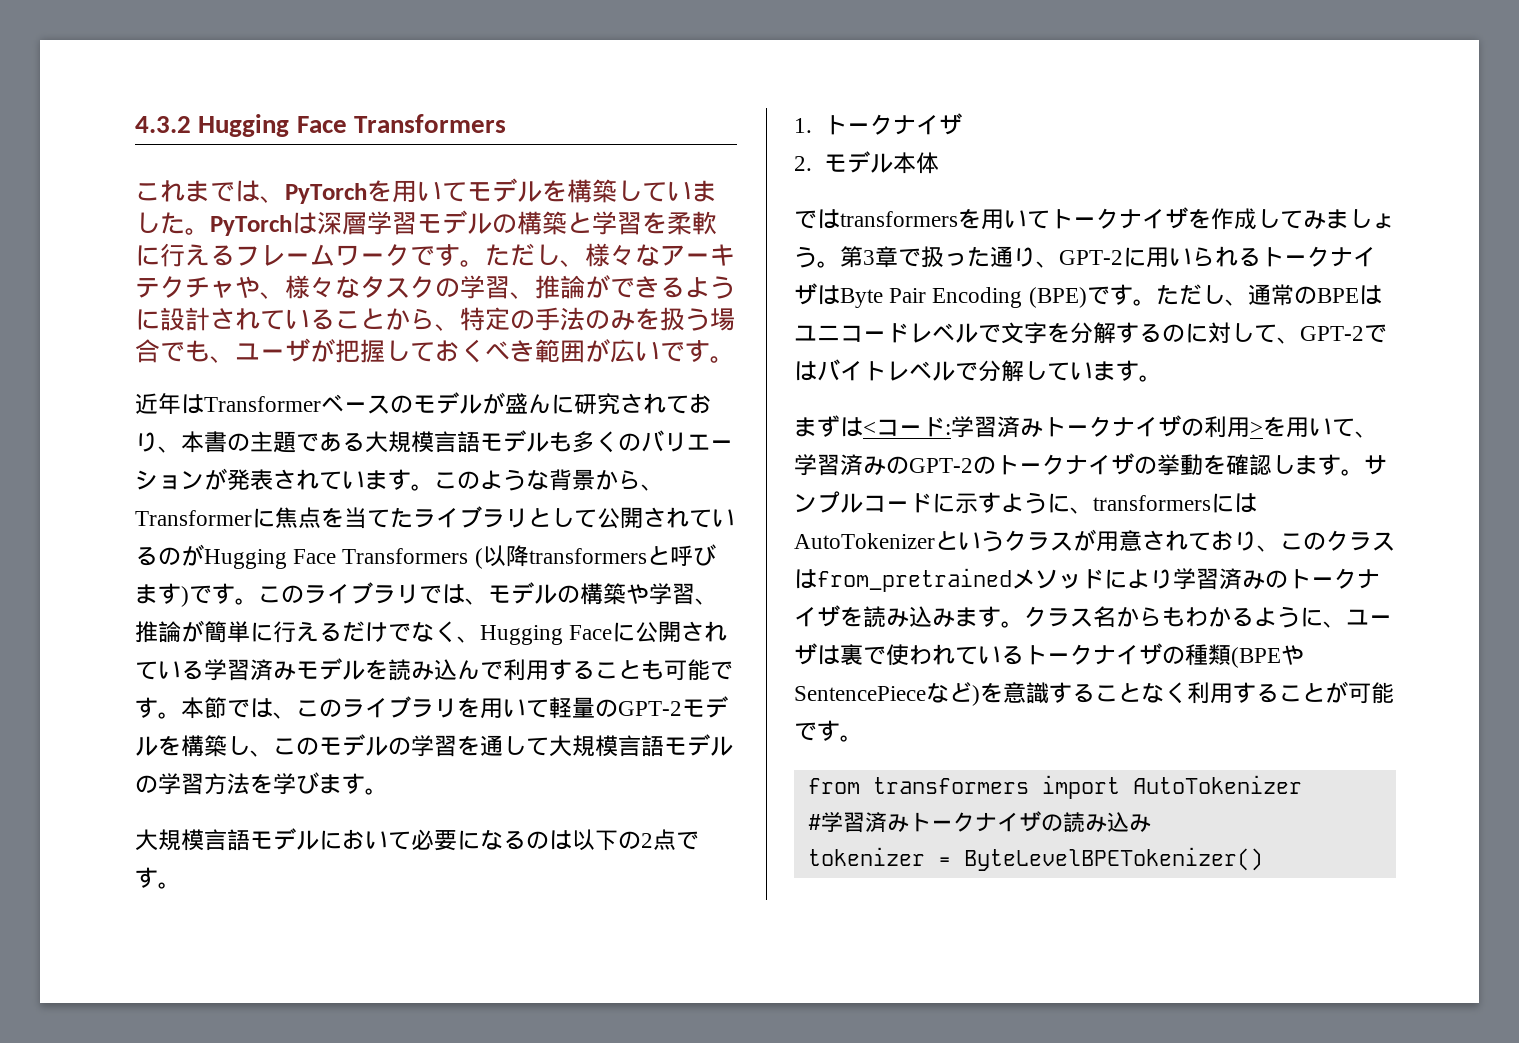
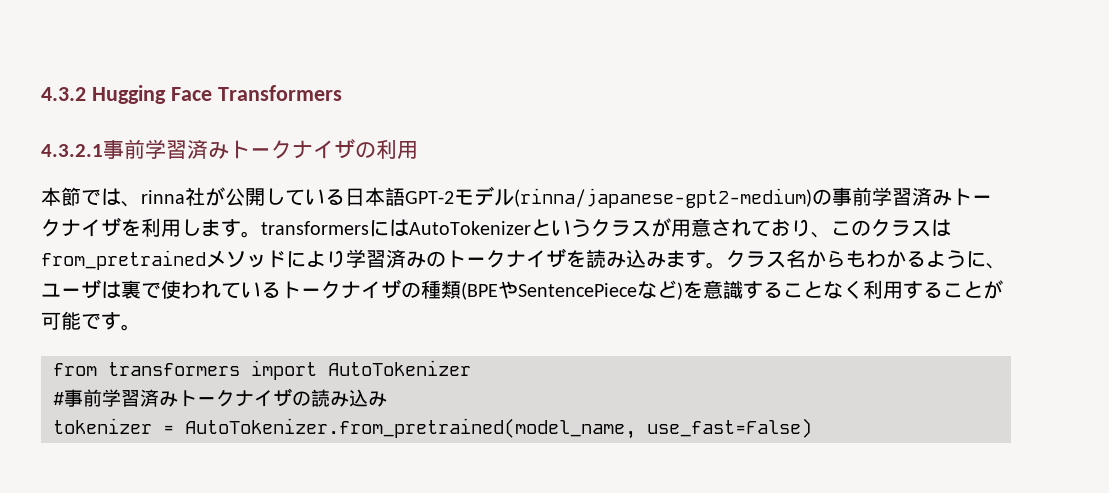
[135,178,717,204] [135,210,717,236] [135,243,735,267] [135,275,735,299] [135,307,735,331] [135,338,735,363] [135,392,712,415] [135,430,733,453] [135,468,664,491] [135,506,735,529] [135,544,716,569] [135,582,718,607] [135,620,728,645] [135,658,733,681] [135,696,728,719] [135,734,733,757] [135,772,388,795] [135,828,699,851] [135,867,181,889] [794,113,963,135] [794,151,940,174] [794,207,1395,230] [794,246,1376,268] [794,283,1382,308] [794,322,1387,344] [794,359,1162,382] [794,415,951,437] これまでは、PyTorchを用いてモデルを構築していました。PyTorchは深層学習モデルの構築と学習を柔軟に行えるフレームワークです。ただし、様々なアーキテクチャや、様々なタスクの学習、推論ができるように設計されていることから、特定の手法のみを扱う場合でも、ユーザが把握しておくべき範囲が広いです。 // 近年はTransformerベースのモデルが盛んに研究されており、本書の主題である大規模言語モデルも多くのバリエーションが発表されています。このような背景から、Transformerに焦点を当てたライブラリとして公開されているのがHugging Face Transformers (以降transformersと呼びます)です。このライブラリでは、モデルの構築や学習、推論が簡単に行えるだけでなく、Hugging Faceに公開されている学習済みモデルを読み込んで利用することも可能です。本節では、このライブラリを用いて軽量のGPT-2モデルを構築し、このモデルの学習を通して大規模言語モデルの学習方法を学びます。 // 大規模言語モデルにおいて必要になるのは以下の2点です。 // 1.トークナイザ // 2.モデル本体 // ではtransformersを用いてトークナイザを作成してみましょう。第3章で扱った通り、GPT-2に用いられるトークナイザはByte Pair Encoding (BPE)です。ただし、通常のBPEはユニコードレベルで文字を分解するのに対して、GPT-2ではバイトレベルで分解しています。 // まずは<コード: -> [41,139,145,159] 4.3.2.1事前
[1250,416,1378,438] [794,453,1387,476] [794,491,1093,514] >を用いて、学習済みのGPT-2のトークナイザの挙動を確認します。サンプルコードに示すように、 -> [41,186,992,208] [41,217,261,238] // 本節では、rinna社が公開している日本語GPT-2モデル(rinna/japanese-gpt2-medium)の事前学習済みトークナイザを利用します。
(821, 822) none -> [64,389,102,407] 事前
[963,847,1263,871] ByteLevelBPETokenizer() -> [185,418,812,439] AutoTokenizer.from_pretrained(model_name, use_fast=False)

